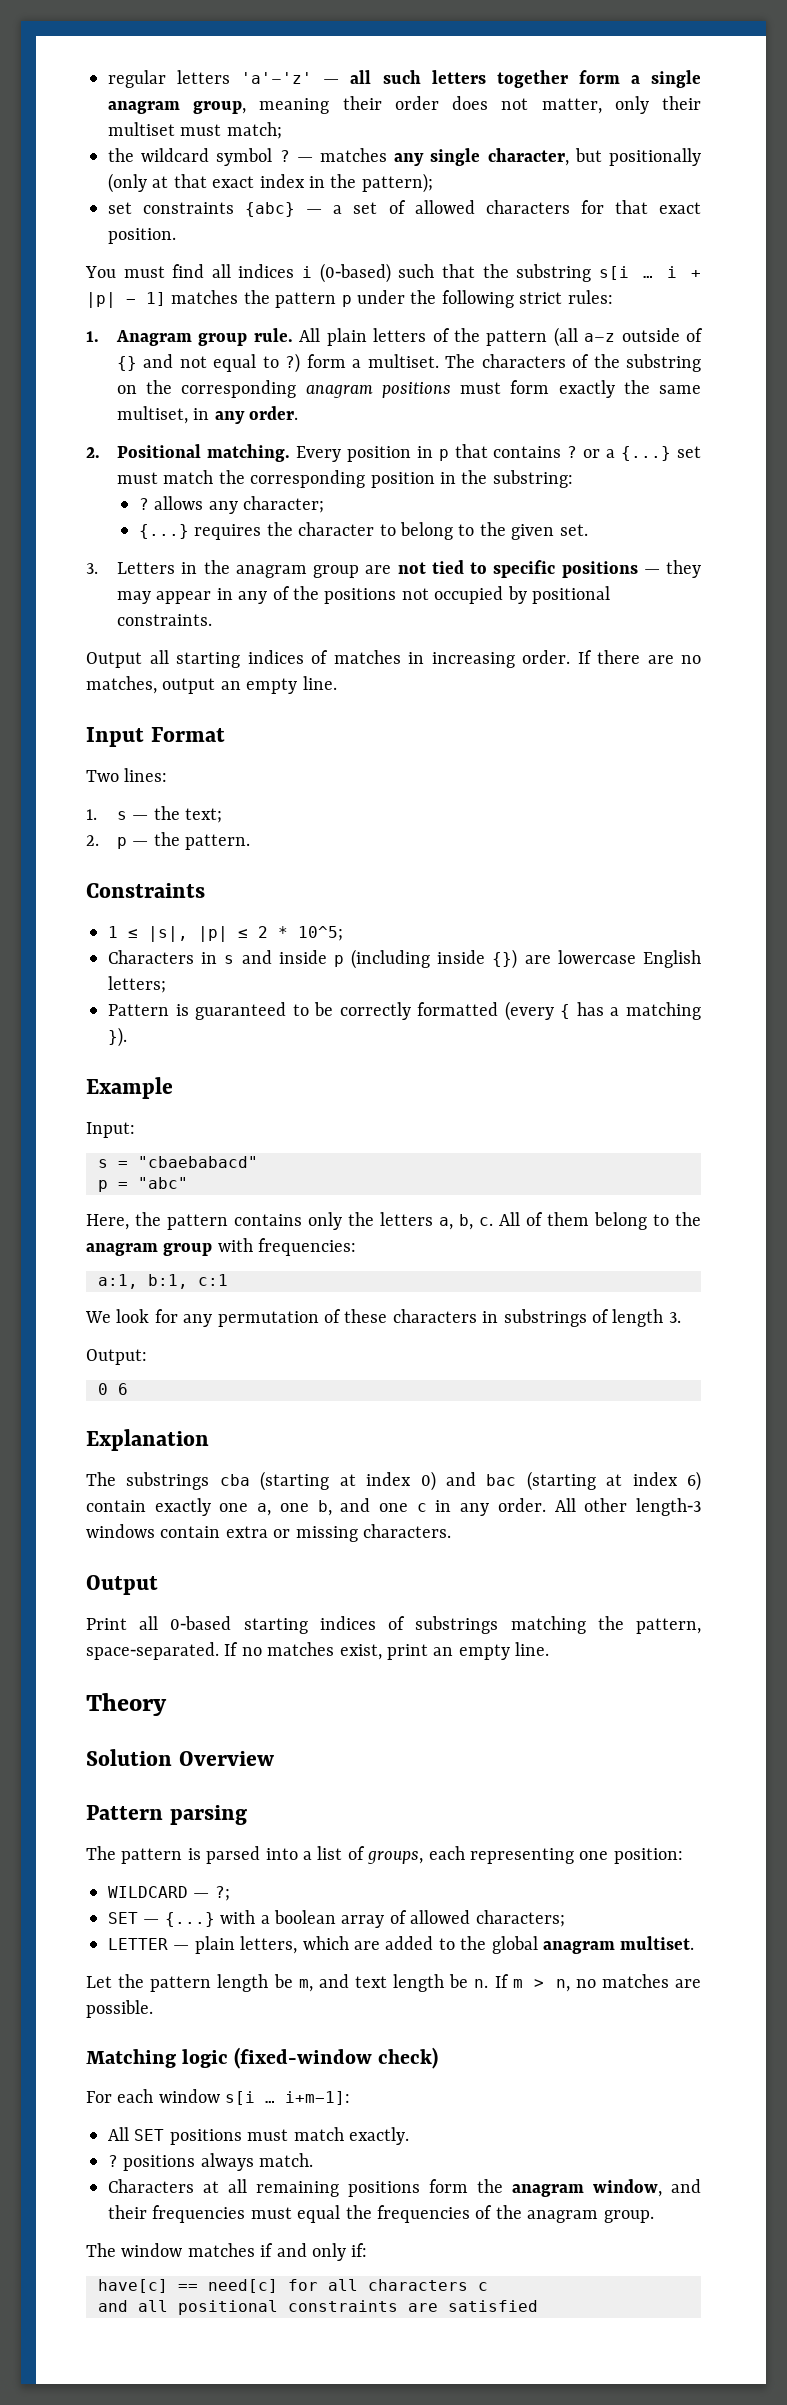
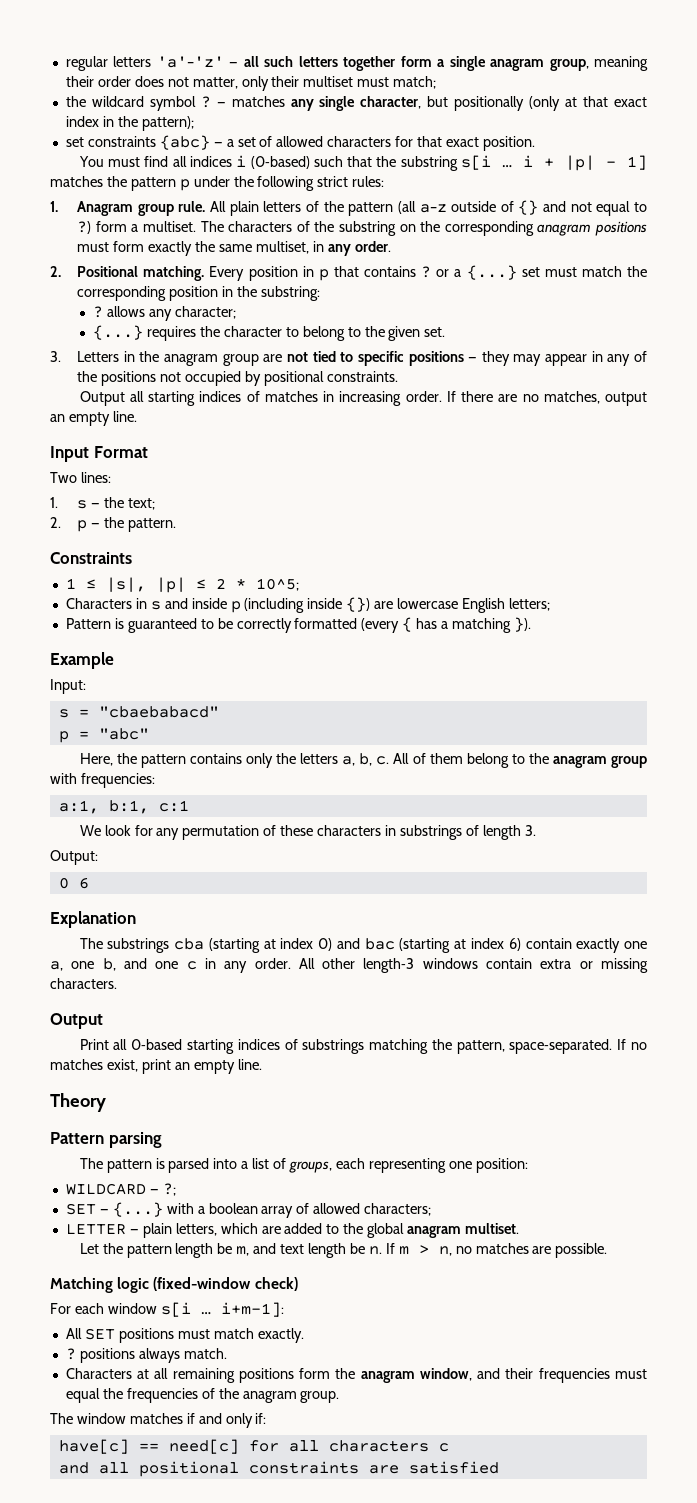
[86,1749,274,1766] // Solution Overview -> (106, 1102) none

